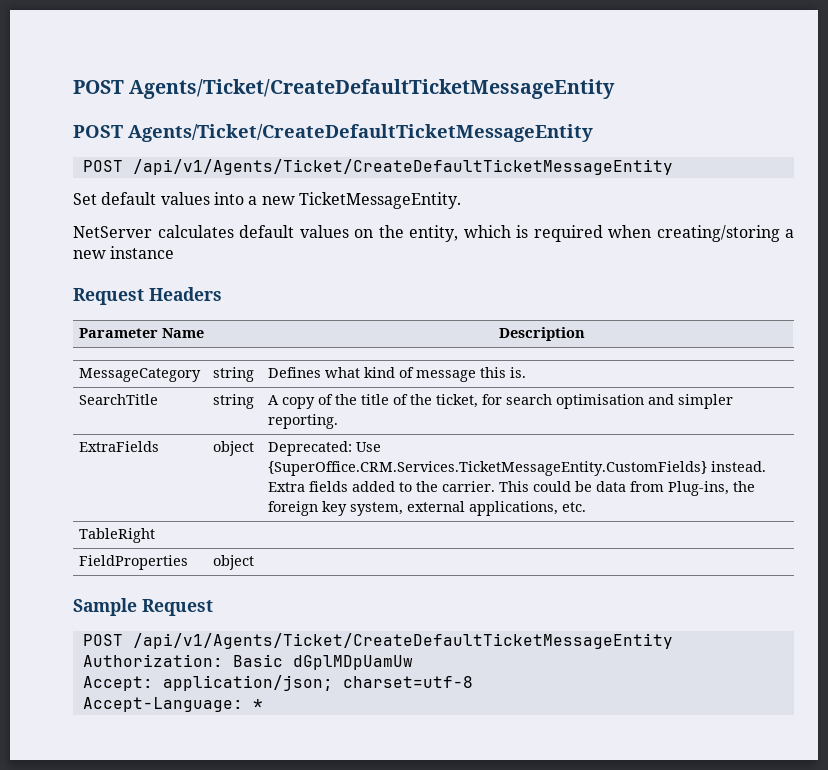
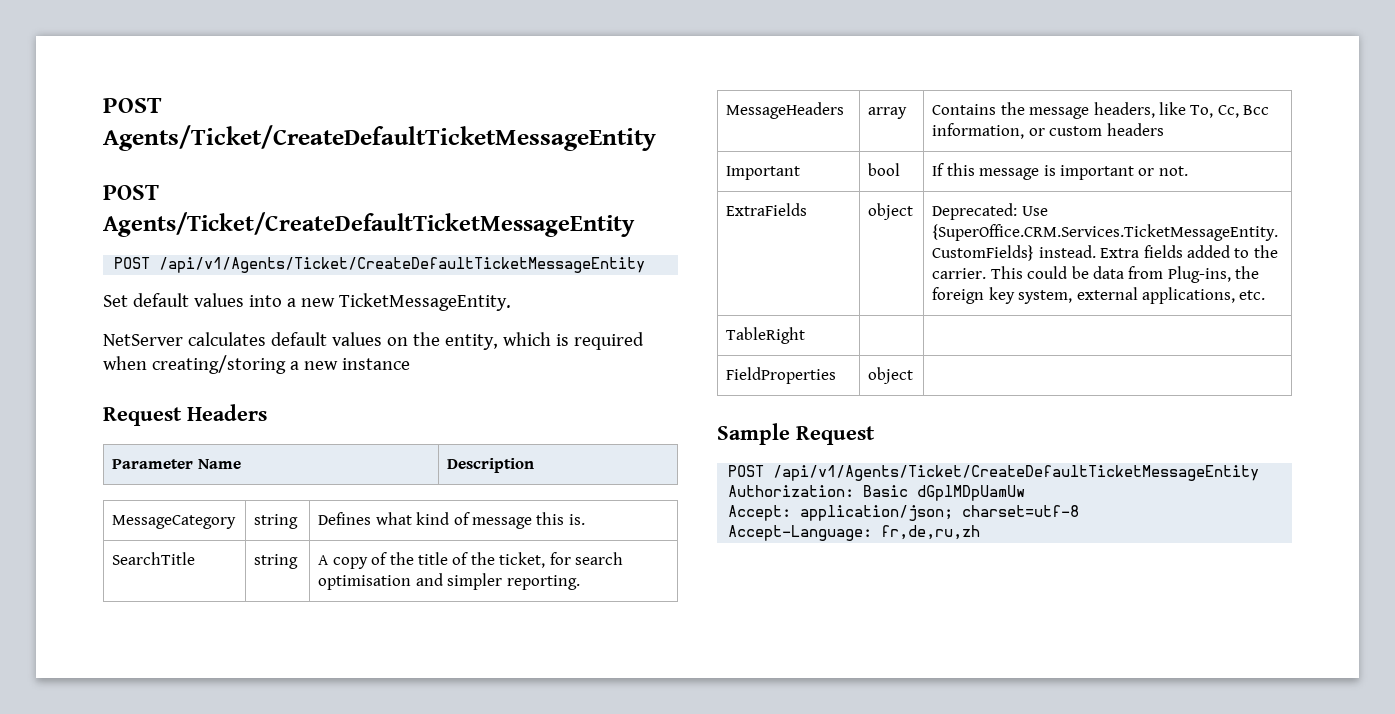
(339, 421) none -> [726,102,845,119] [868,107,908,119] [932,102,1270,119] [932,123,1164,139] [726,166,801,180] [868,163,901,176] [932,163,1188,180] // MessageHeaders | array | Contains the message headers, like To, Cc, Bcc information, or custom headers // Important | bool | If this message is important or not.
[252,699,263,709] * -> [881,525,981,540] fr,de,ru,zh

